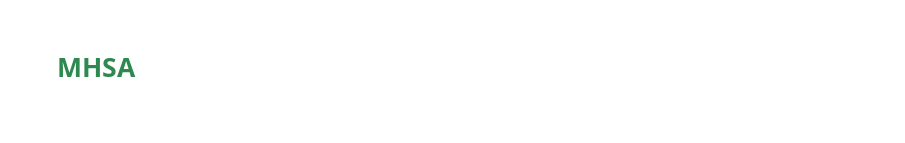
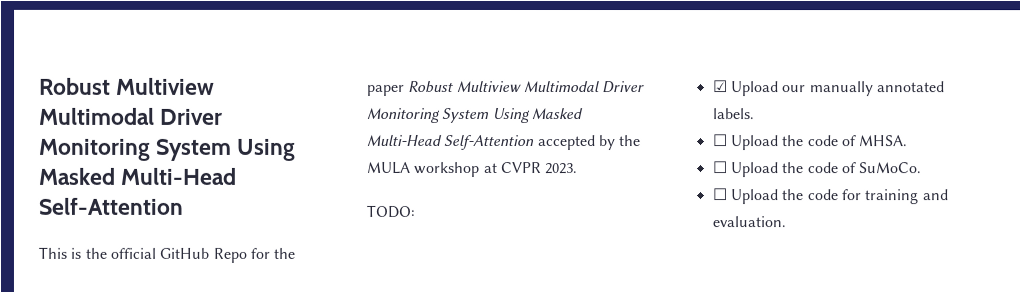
[57,58,136,77] MHSA -> [39,77,216,95] [39,107,224,125] [38,138,297,161] [38,167,237,185] [38,197,183,215] [38,246,296,263] [367,80,646,96] [367,107,584,124] [367,134,642,151] [366,161,578,177] [366,204,415,218] [712,80,945,97] [712,108,755,120] [712,134,909,151] [711,161,922,178] [711,188,948,205] [711,216,786,228] Robust Multiview Multimodal Driver Monitoring System Using Masked Multi-Head Self-Attention // This is the official GitHub Repo for the paper Robust Multiview Multimodal Driver Monitoring System Using Masked Multi-Head Self-Attention accepted by the MULA workshop at CVPR 2023. // TODO: // ☑ Upload our manually annotated labels. // ☐ Upload the code of MHSA. // ☐ Upload the code of SuMoCo. // ☐ Upload the code for training and evaluation.

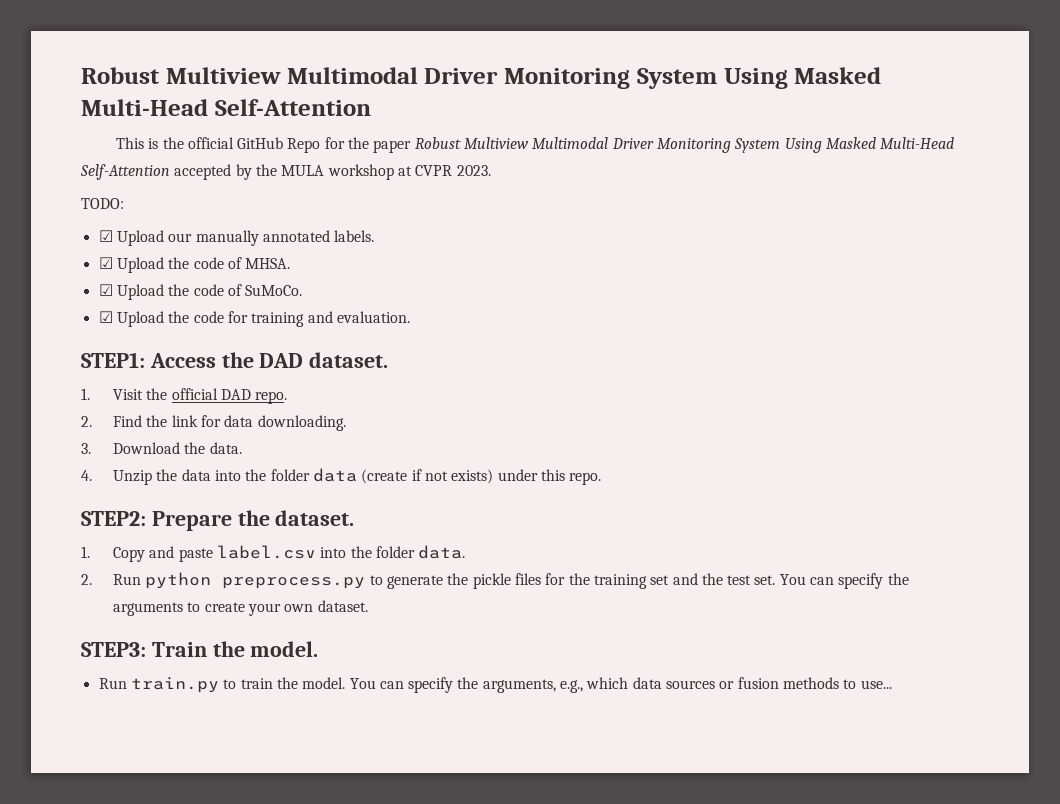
[712,134,728,147] ☐ -> [98,257,113,269] ☑
[711,161,727,174] ☐ -> [98,284,113,296] ☑
[711,188,727,201] ☐ -> [98,311,113,323] ☑
(786, 222) none -> [81,352,389,368] [81,388,288,404] [81,415,346,431] [81,442,242,454] [81,468,602,485] [81,510,355,531] [81,545,466,562] [81,572,909,589] [112,600,368,616] [81,641,319,657] [98,677,892,693] // STEP1: Access the DAD dataset. // 1. Visit the official DAD repo. // 2. Find the link for data downloading. // 3. Download the data. // 4. Unzip the data into the folder data (create if not exists) under this repo. // STEP2: Prepare the dataset. // 1. Copy and paste label.csv into the folder data. // 2. Run python preprocess.py to generate the pickle files for the training set and the test set. You can specify the arguments to create your own dataset. // STEP3: Train the model. // Run train.py to train the model. You can specify the arguments, e.g., which data sources or fusion methods to use...

